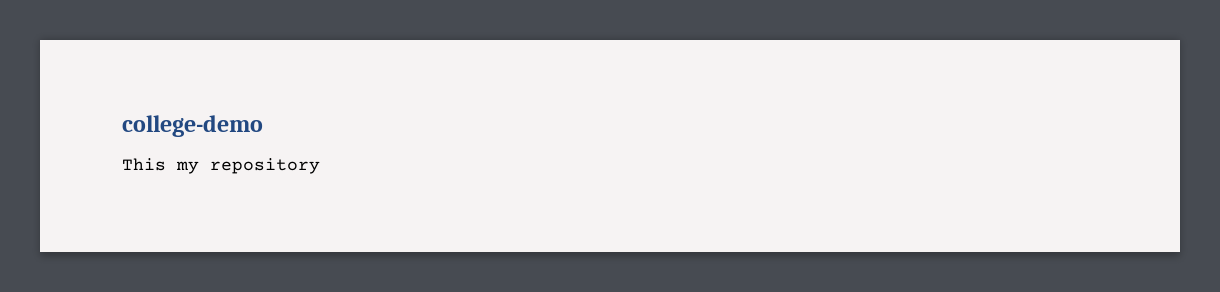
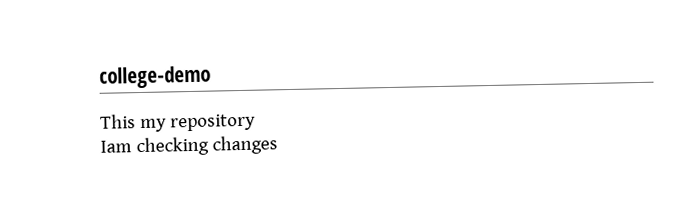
(320, 166) none -> [100,135,278,157] // Iam checking changes

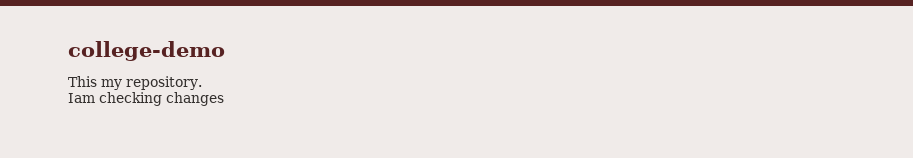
[169,113,256,132] repository -> [126,76,202,90] repository.

